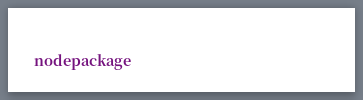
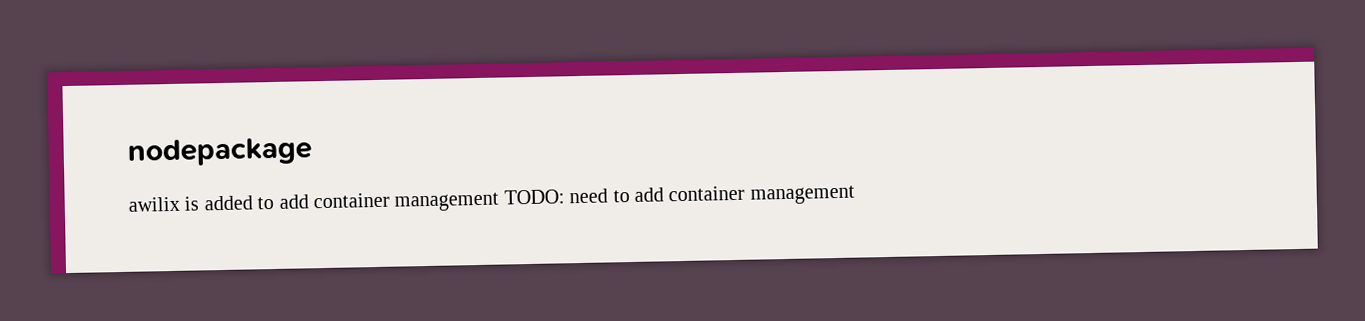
(131, 62) none -> [128,185,855,212] // awilix is added to add container management TODO: need to add container management

